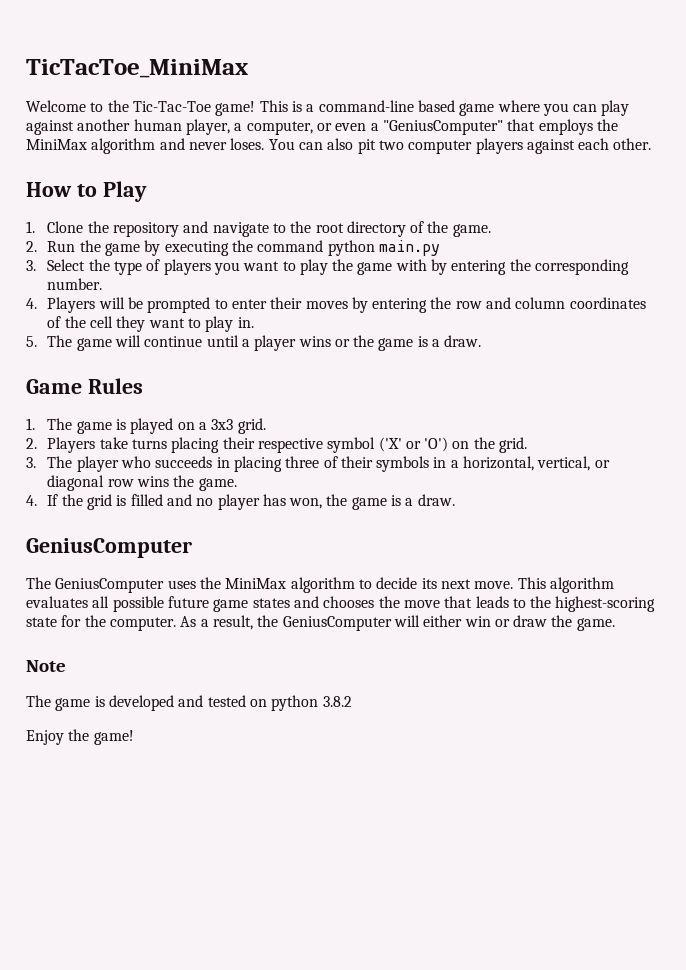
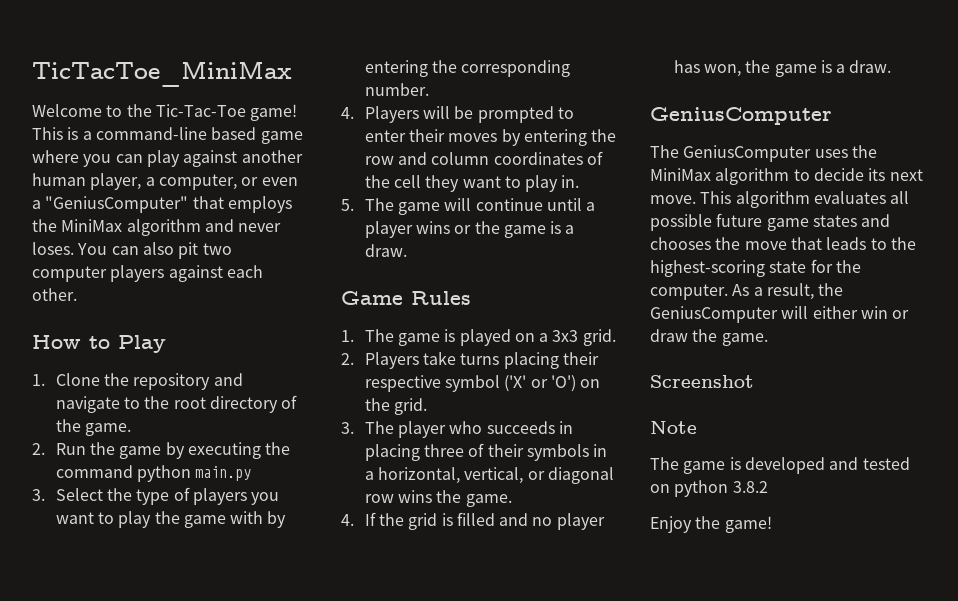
(615, 624) none -> [650,375,754,388] // Screenshot

